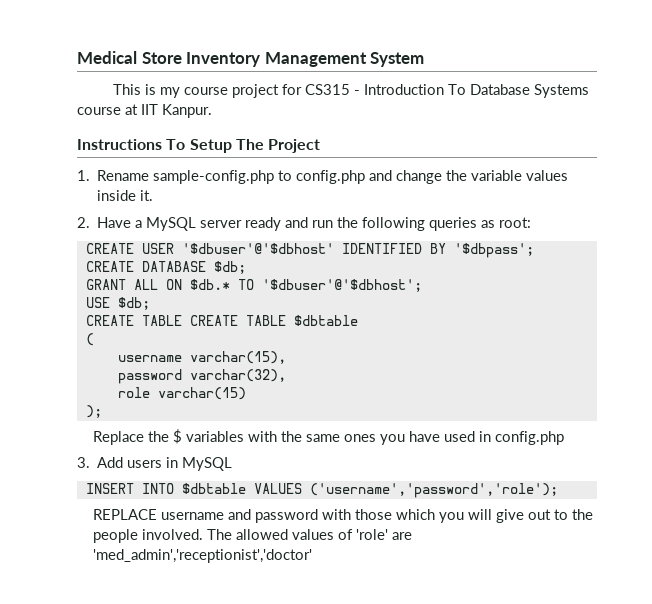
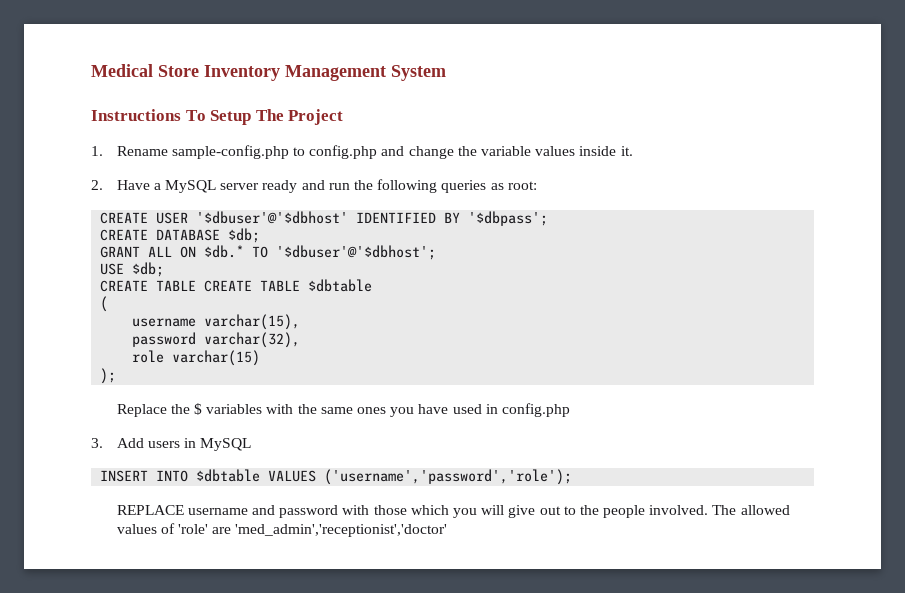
[113,84,590,98] [77,104,212,118] // This is my course project for CS315 - Introduction To Database Systems course at IIT Kanpur. -> (446, 73) none

